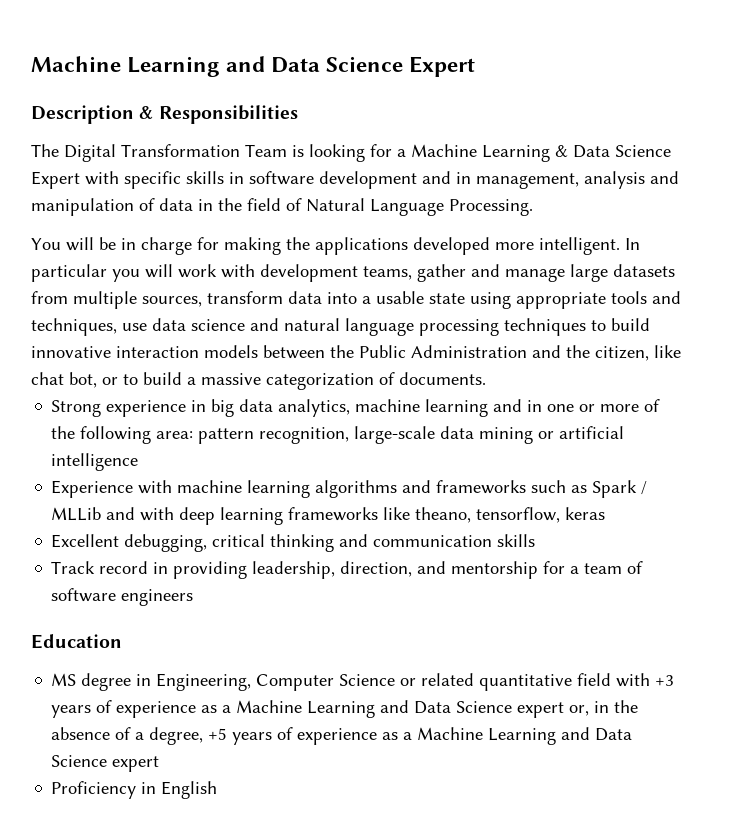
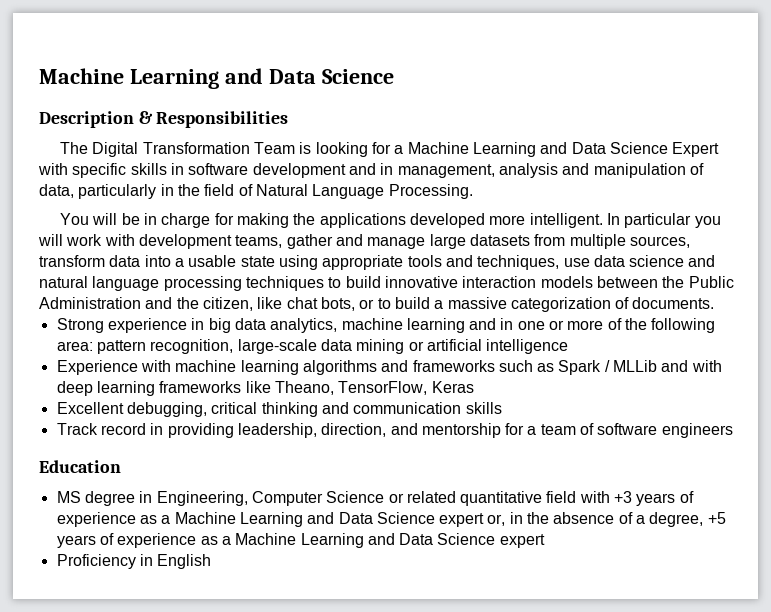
[31,56,476,77] Machine Learning and Data Science Expert -> [39,68,394,89] Machine Learning and Data Science
[555,145,568,157] & -> [540,142,568,154] and
[159,198,193,211] data -> [39,184,157,199] data, particularly
[69,372,97,388] bot, -> [320,297,355,311] bots,
[415,507,606,523] theano, tensorflow, keras -> [274,381,474,395] Theano, TensorFlow, Keras

